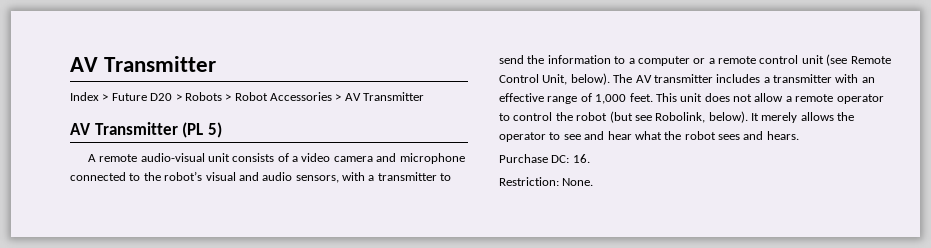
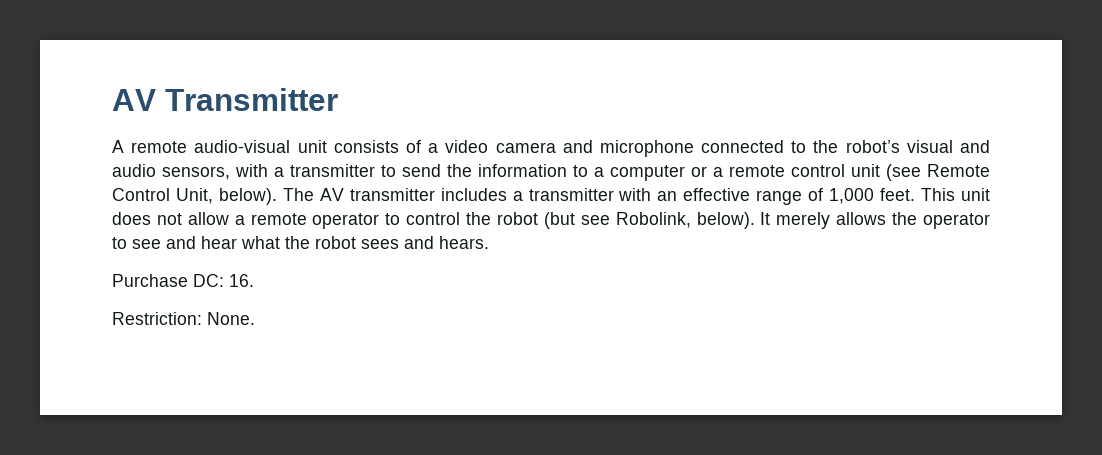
[70,56,217,72] [70,92,425,101] [70,122,222,138] AV Transmitter // Index > Future D20 > Robots > Robot Accessories > AV Transmitter // AV Transmitter (PL 5) -> [112,88,338,111] AV Transmitter

